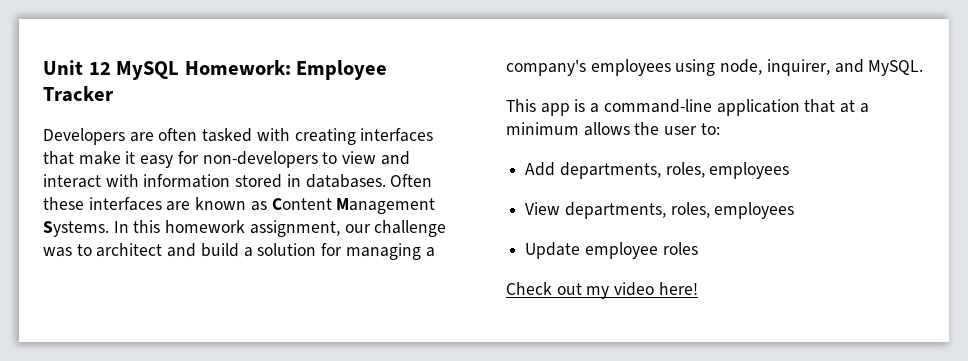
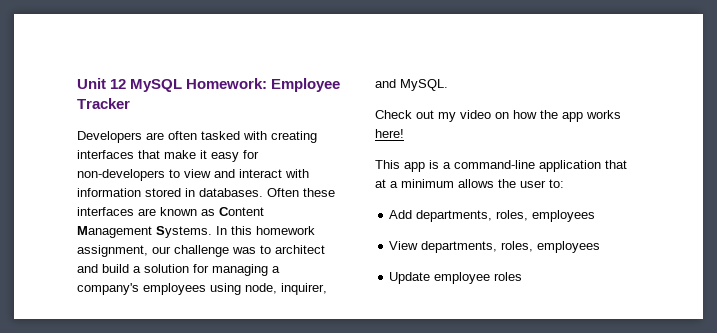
(924, 68) none -> [375,110,621,122] [375,129,404,138] // Check out my video on how the app works here!
[506,282,698,299] // Check out my video here! -> (523, 276) none

